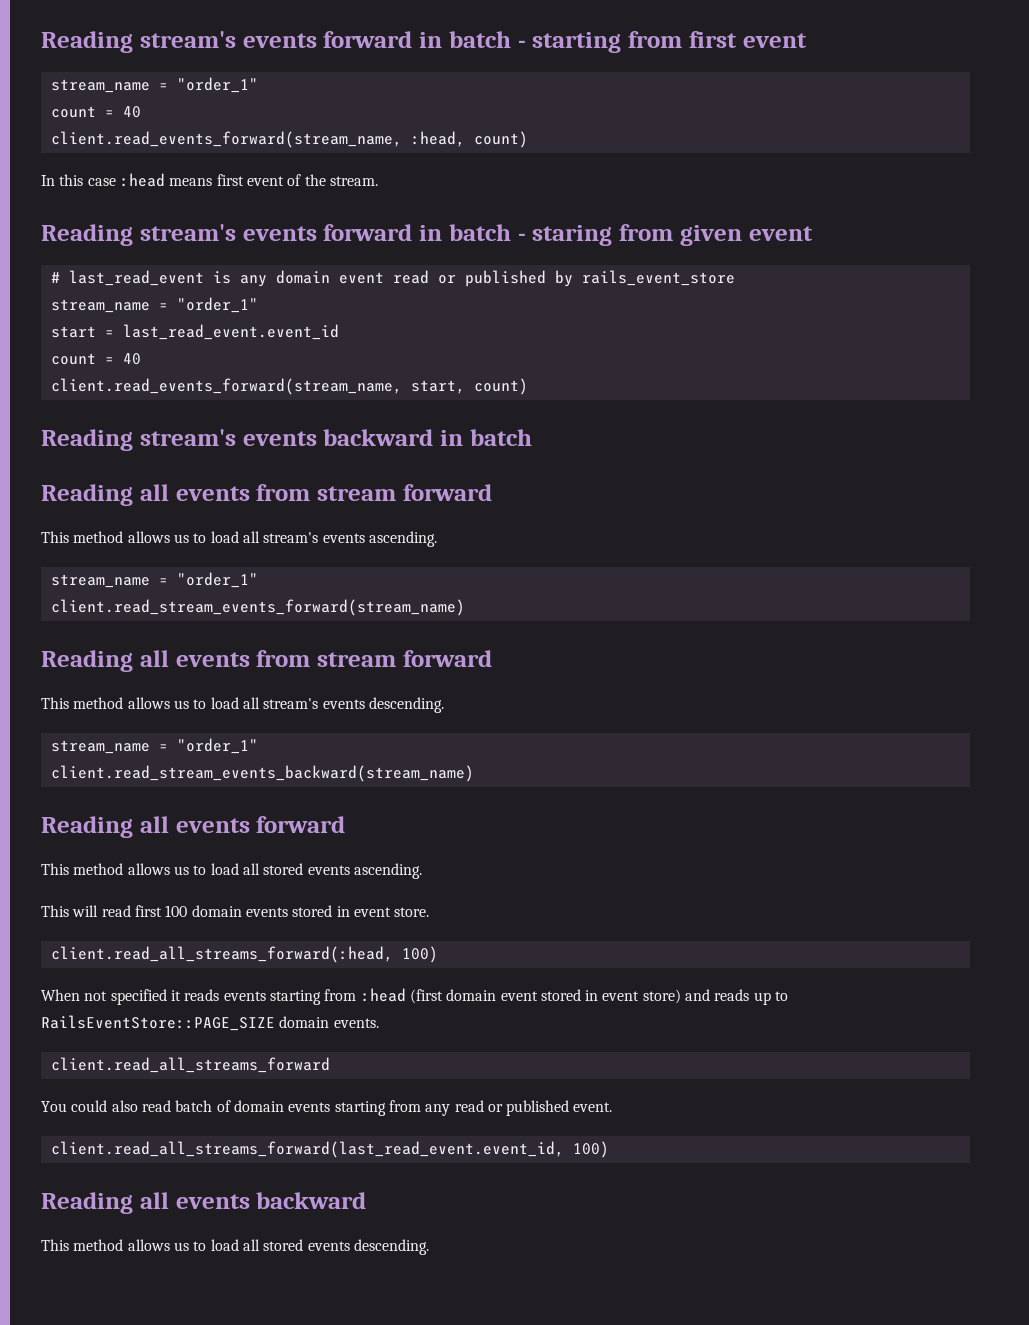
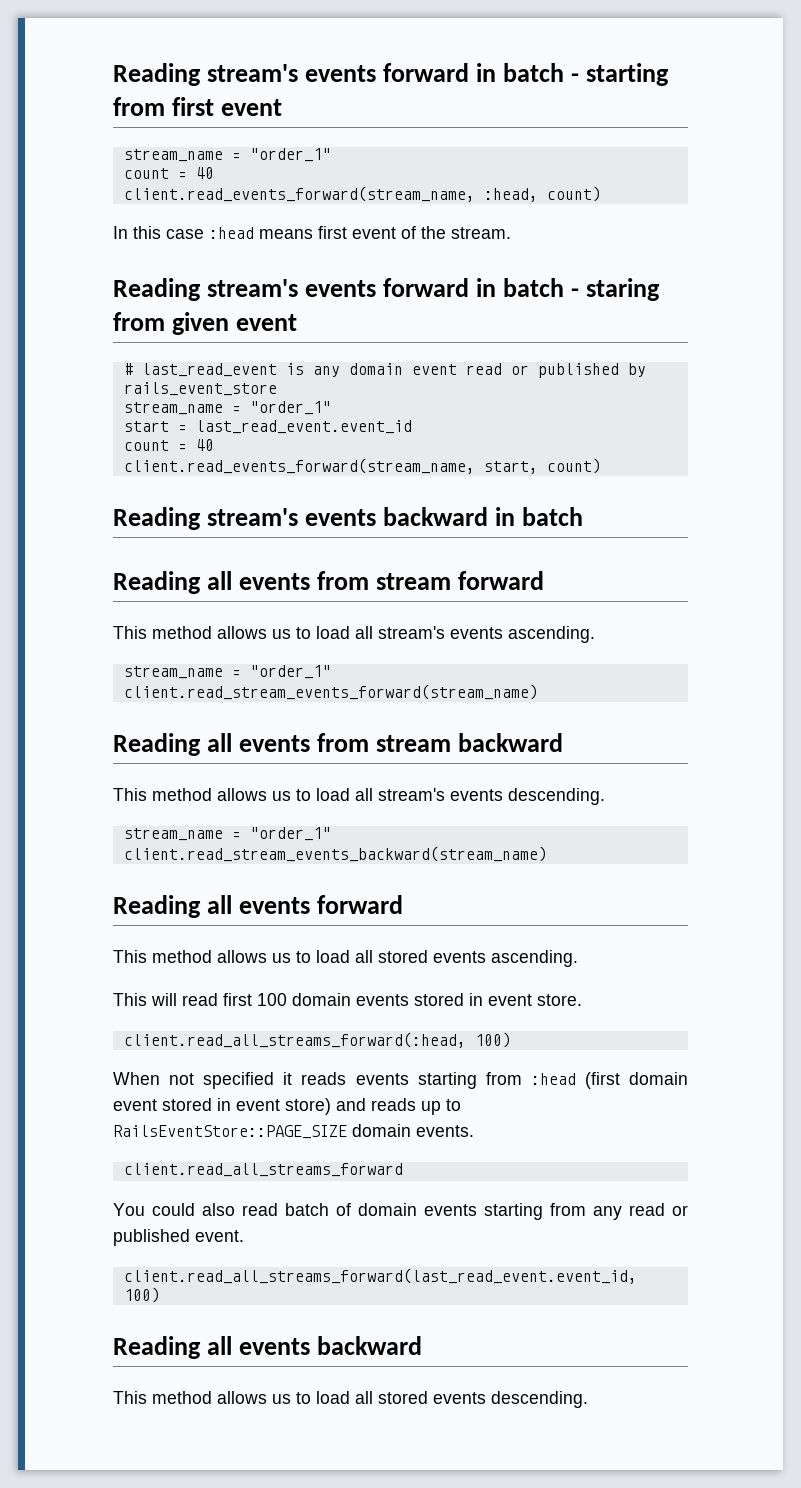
[402,650,492,667] forward -> [458,733,564,752] backward

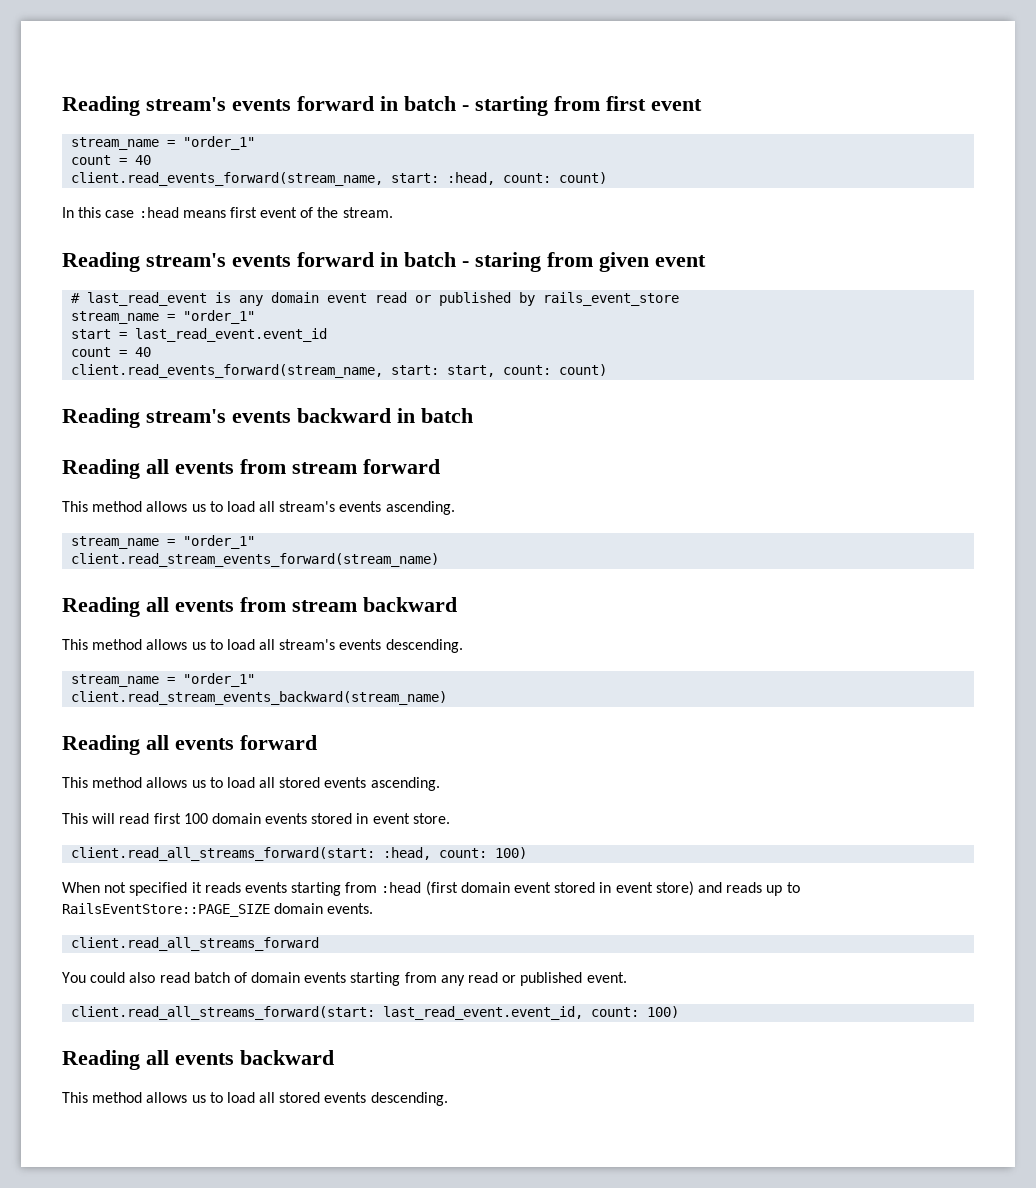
[483,188,538,202] :head, -> [391,172,552,185] start: :head, count:
[483,461,538,474] start, -> [391,365,552,377] start: start, count:
[123,1032,466,1048] client.read_all_streams_forward(:head, -> [71,847,488,861] client.read_all_streams_forward(start: :head, count:
[123,1268,637,1284] client.read_all_streams_forward(last_read_event.event_id, -> [71,1006,640,1020] client.read_all_streams_forward(start: last_read_event.event_id, count:

